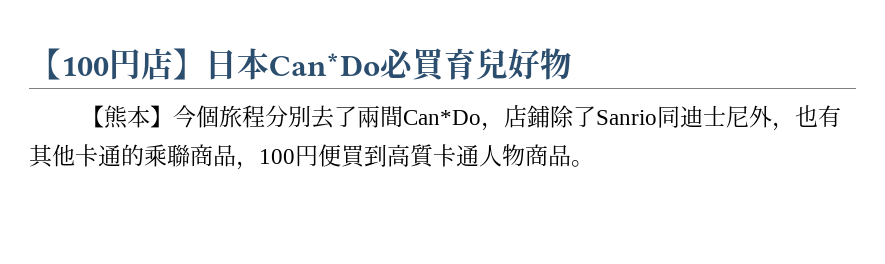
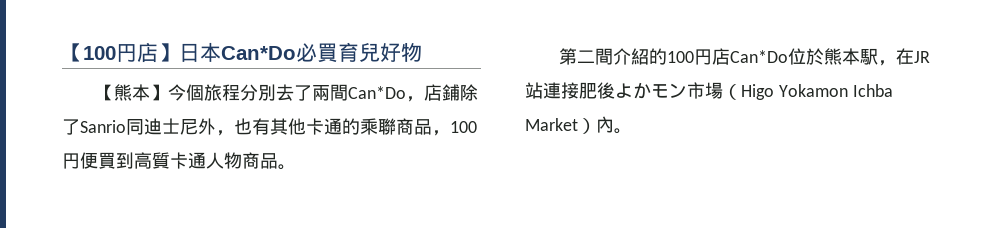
(594, 163) none -> [558,48,930,66] [525,82,893,100] [525,116,632,134] // 第二間介紹的100円店Can*Do位於熊本駅，在JR站連接肥後よかモン市場（Higo Yokamon Ichba Market）內。

